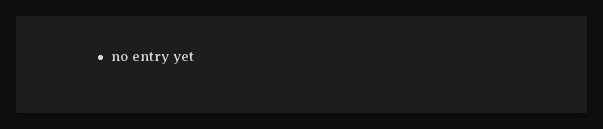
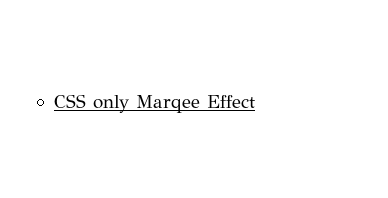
[110,52,194,64] no entry yet -> [53,94,255,113] CSS only Marqee Effect

